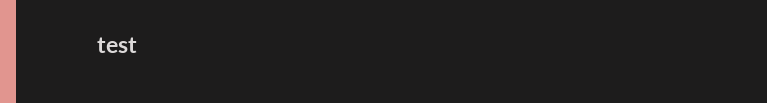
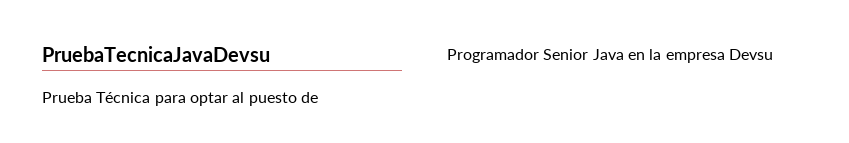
[97,37,137,53] test -> [42,46,270,62] [42,92,318,106] [447,49,773,63] PruebaTecnicaJavaDevsu // Prueba Técnica para optar al puesto de Programador Senior Java en la empresa Devsu

